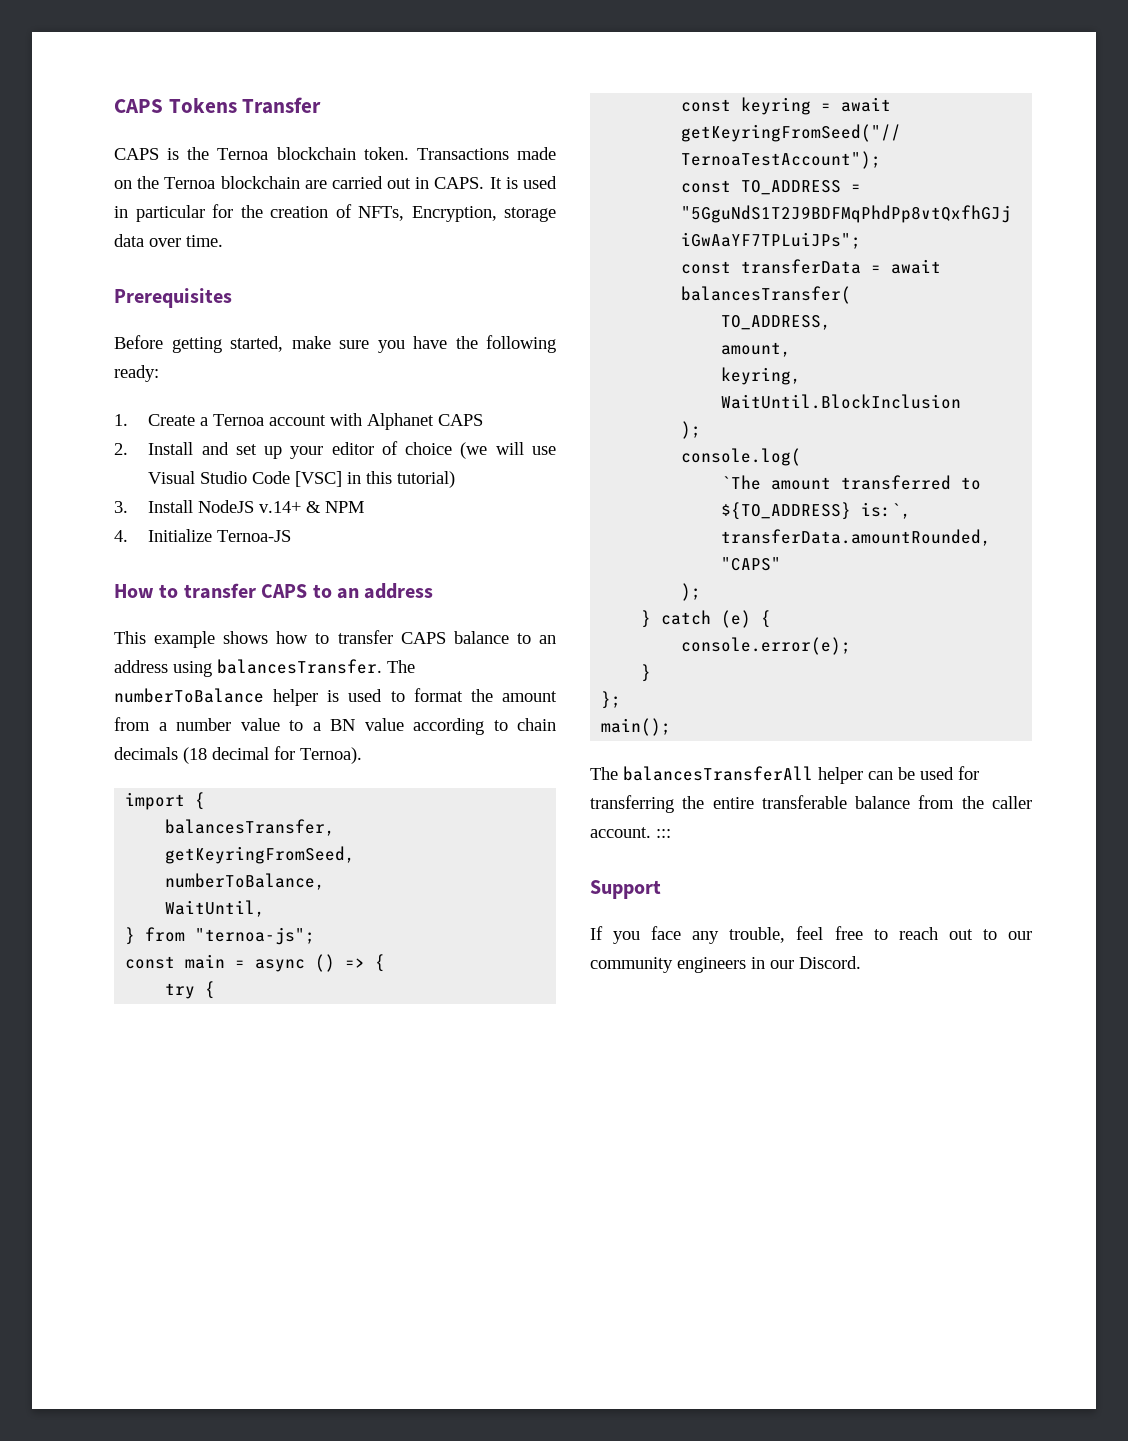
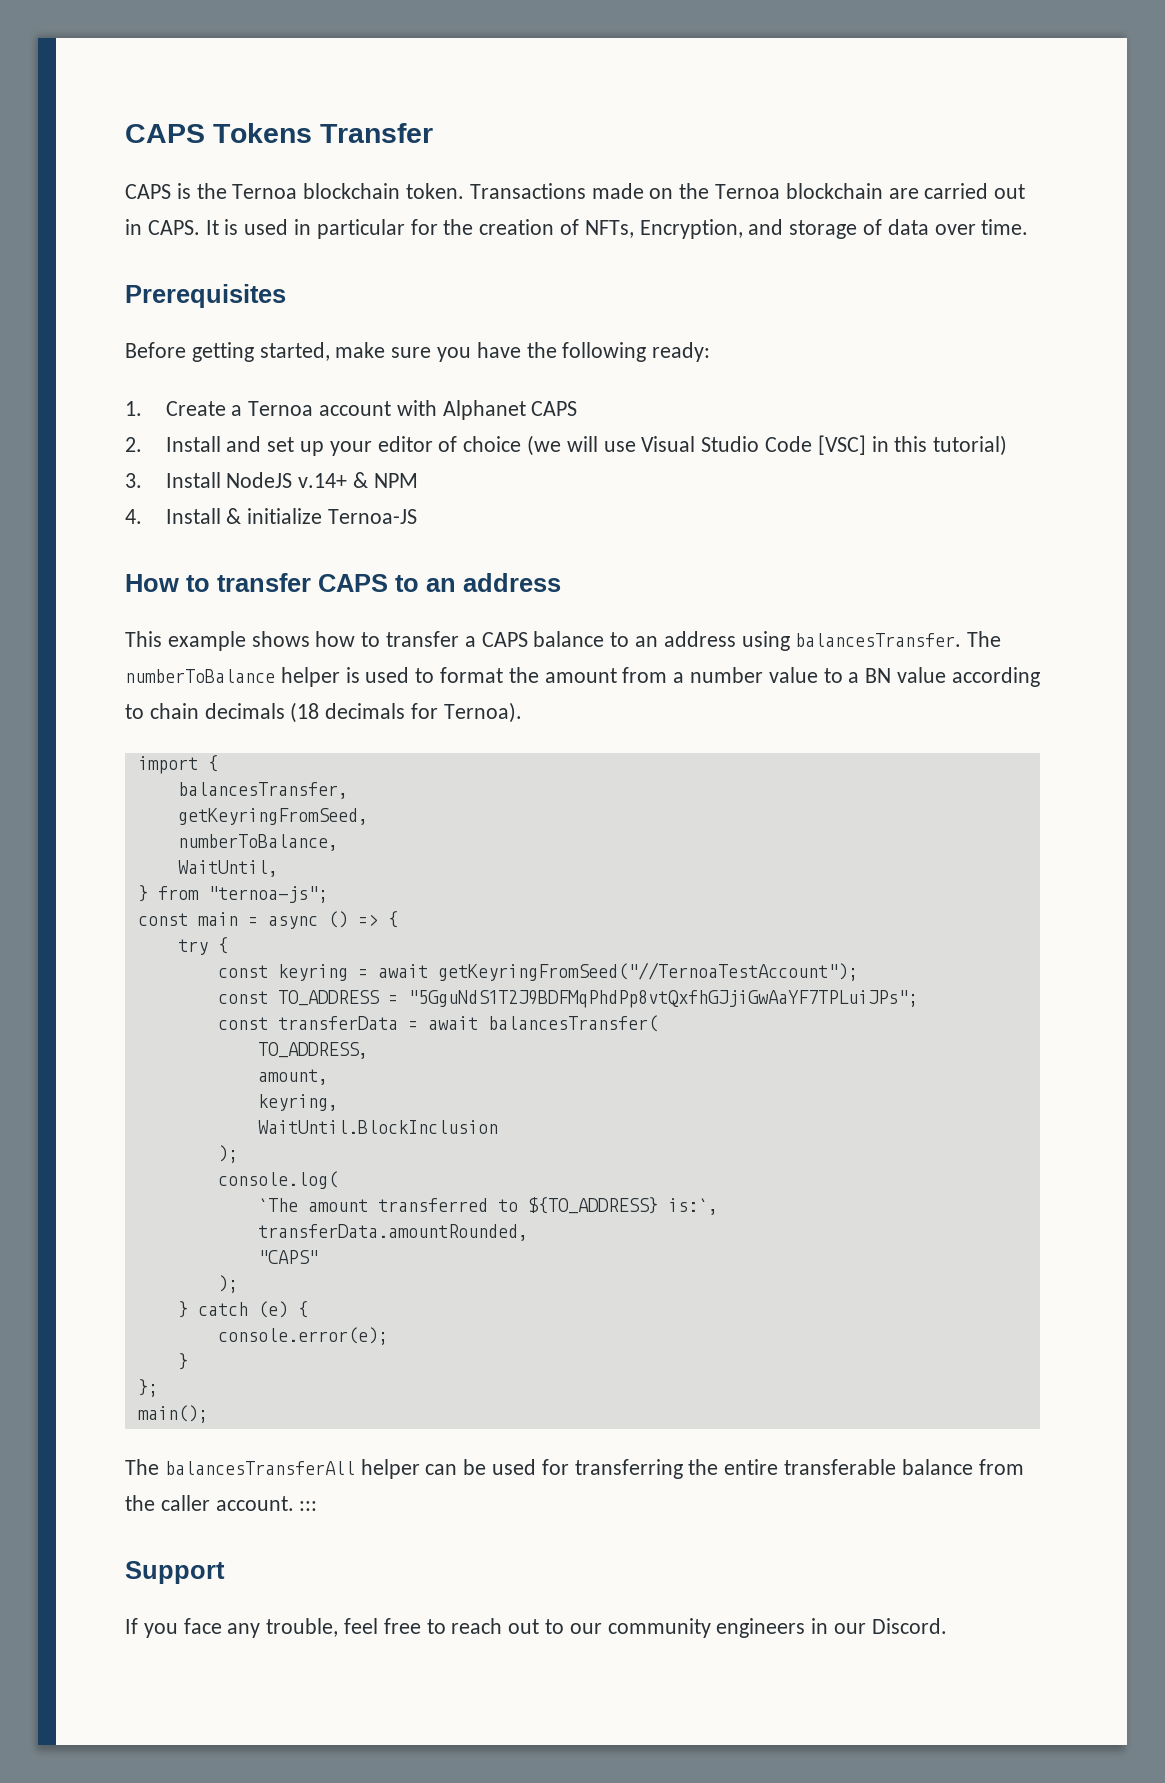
[504,207,556,222] storage -> [748,219,883,239] and storage of
[148,529,213,542] Initialize -> [165,508,323,524] Install & initialize
(393, 637) none -> [464,636,476,647] a
[212,747,269,760] decimal -> [325,703,406,719] decimals

